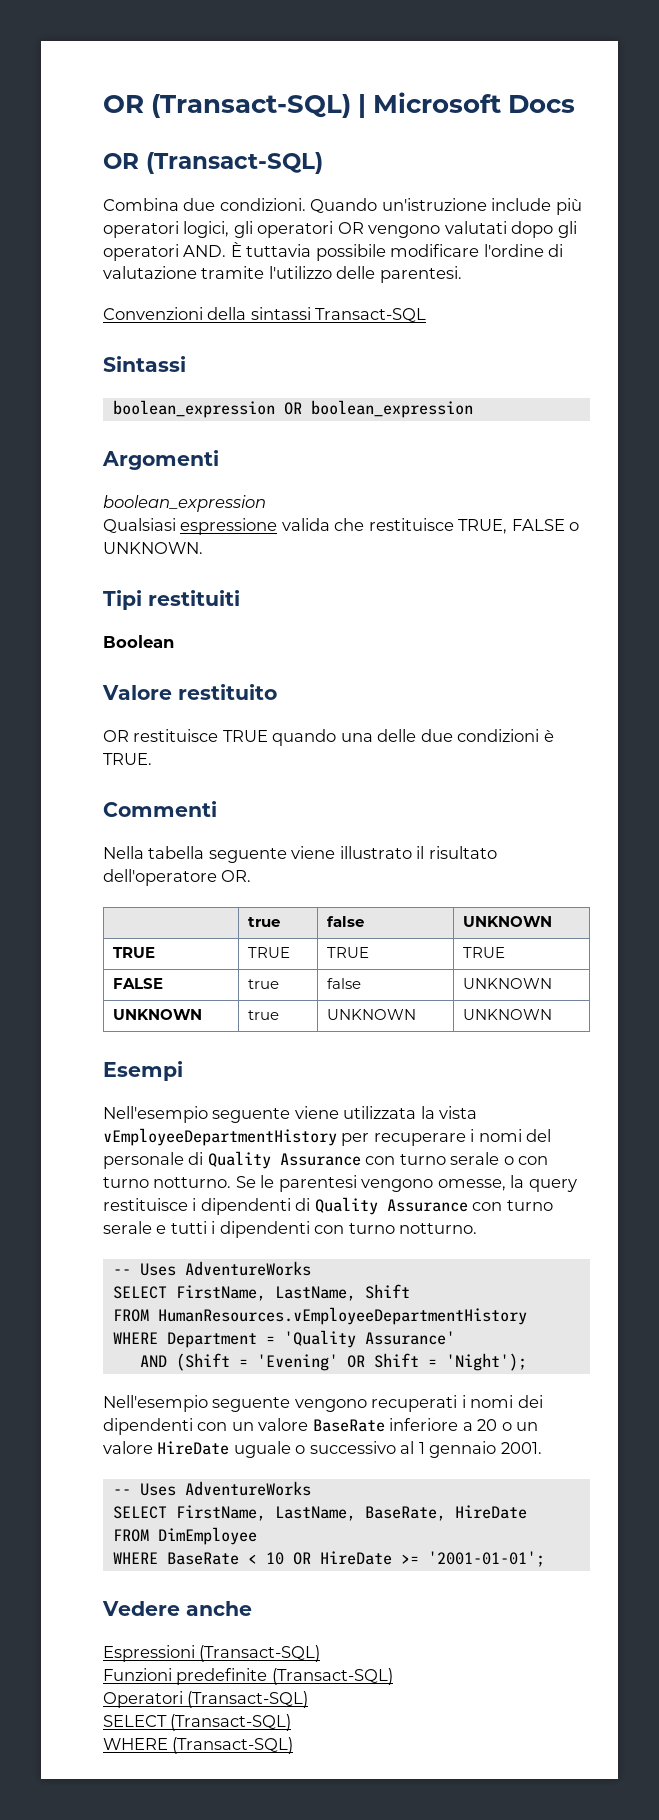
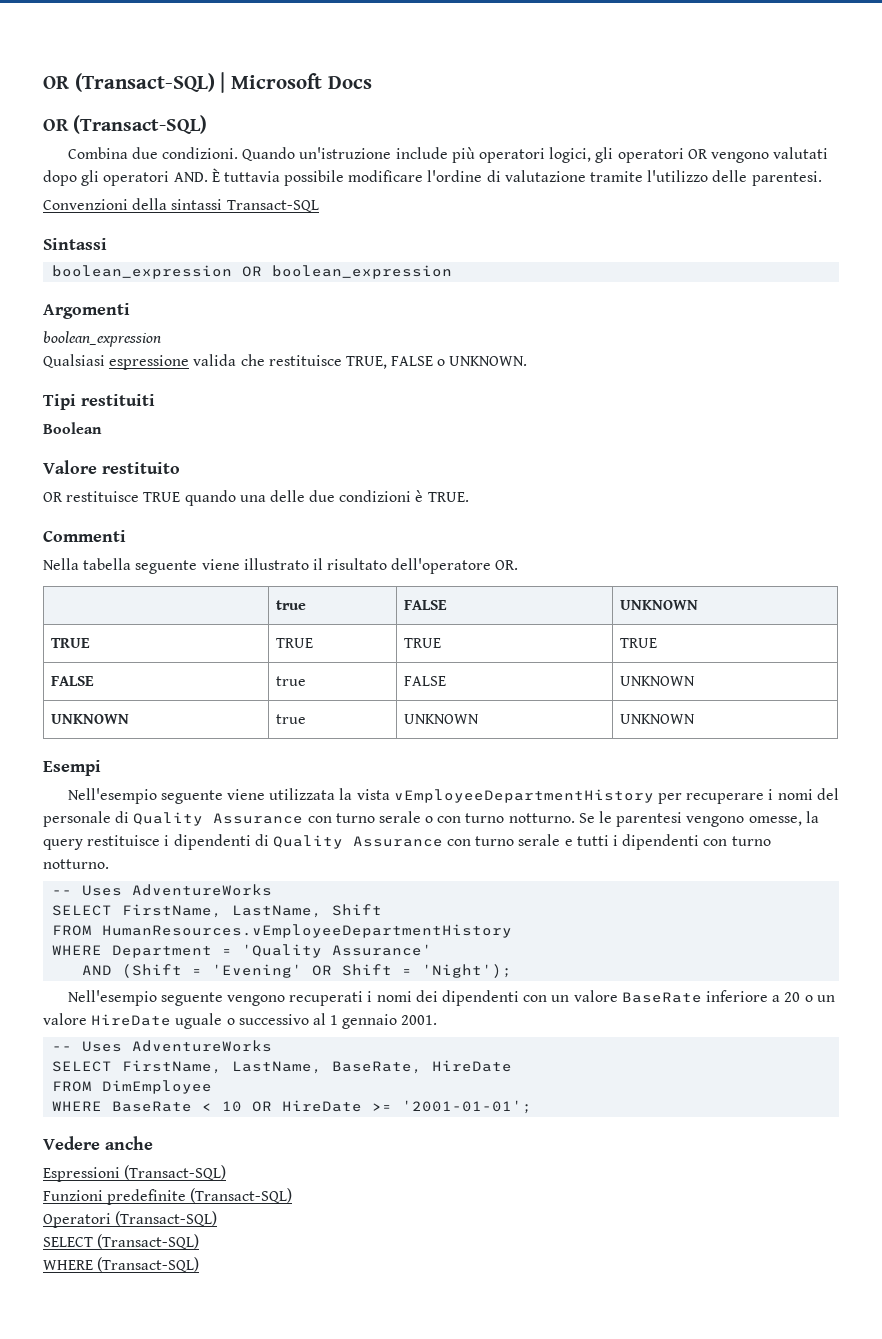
[327,916,365,927] false -> [403,600,447,610] FALSE
[327,978,362,989] false -> [403,676,446,686] FALSE

